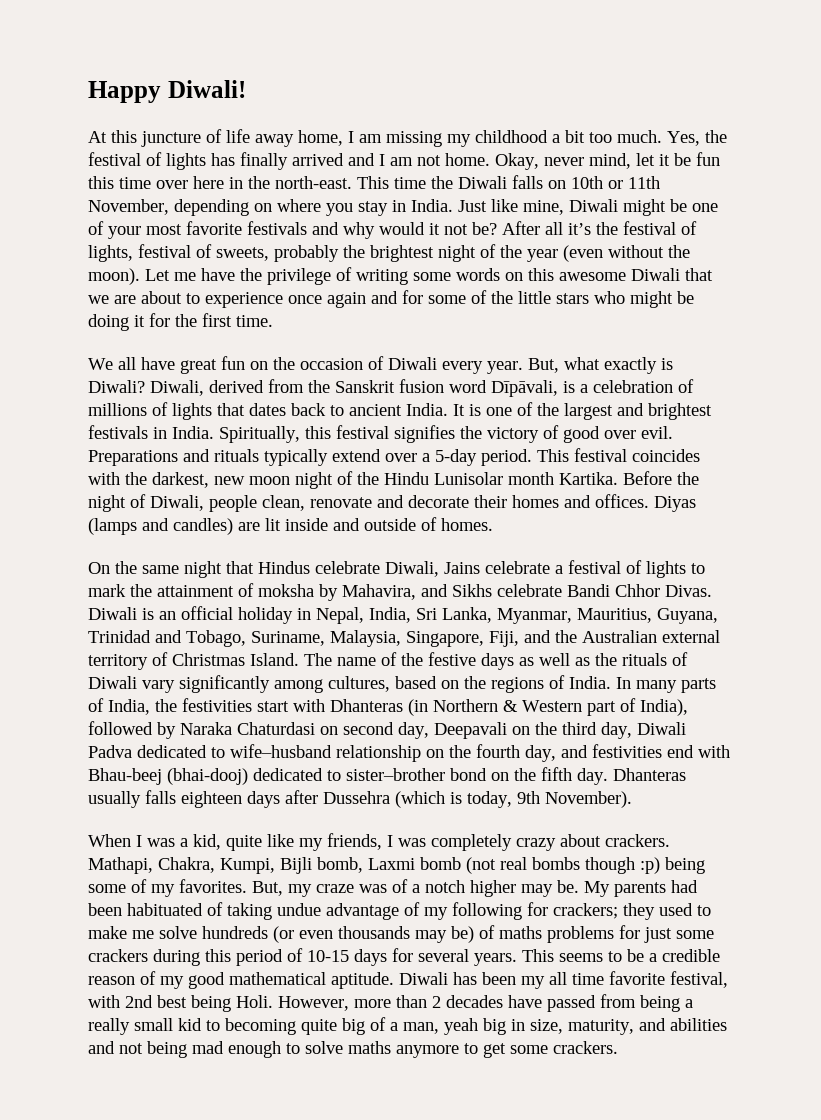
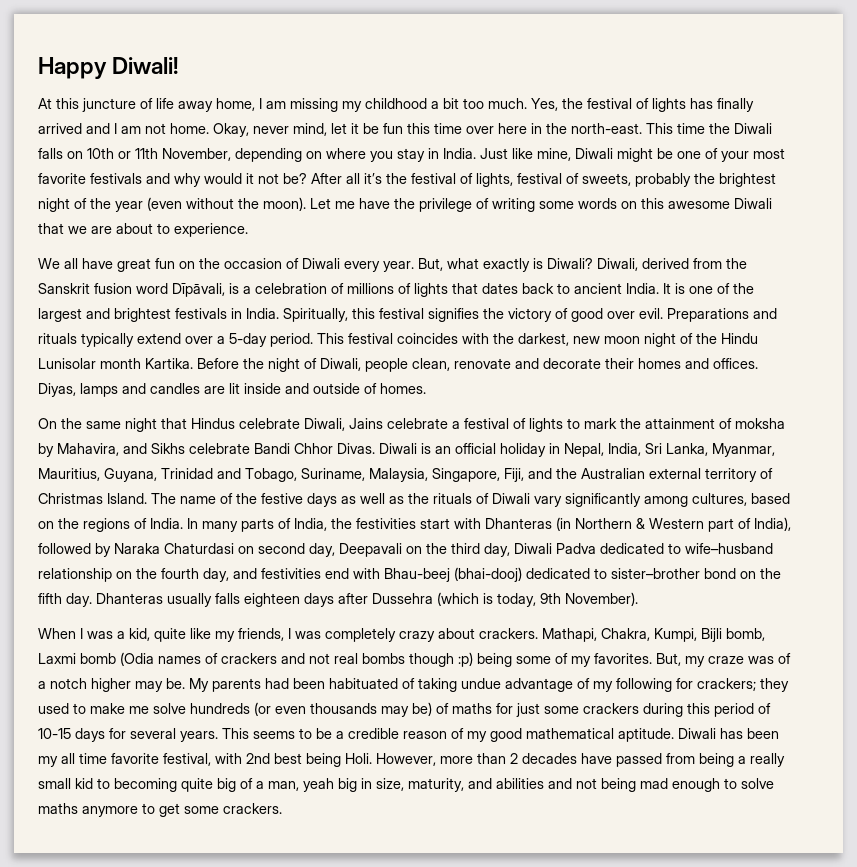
[205,290,694,308] [88,313,273,331] experience once again and for some of the little stars who might be doing it for the first time. -> [174,223,248,237] experience.
[654,496,696,512] [88,518,233,535] Diyas (lamps and candles) -> [38,383,200,397] Diyas, lamps and candles
[466,857,496,874] (not -> [120,652,330,666] (Odia names of crackers and not
[547,926,614,943] problems -> (492, 708) none

